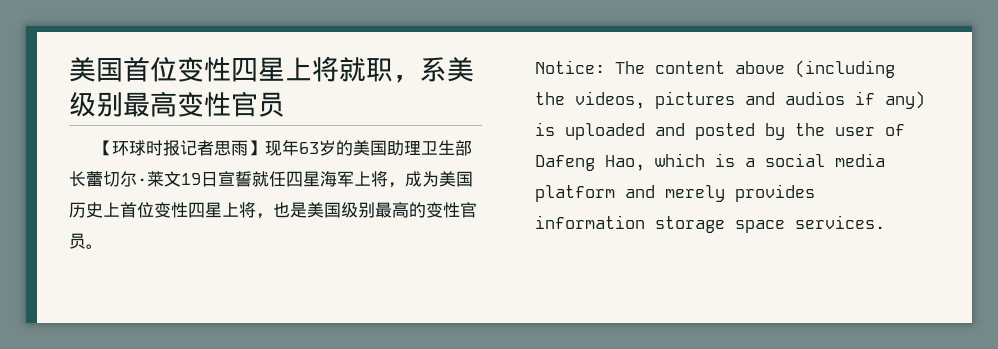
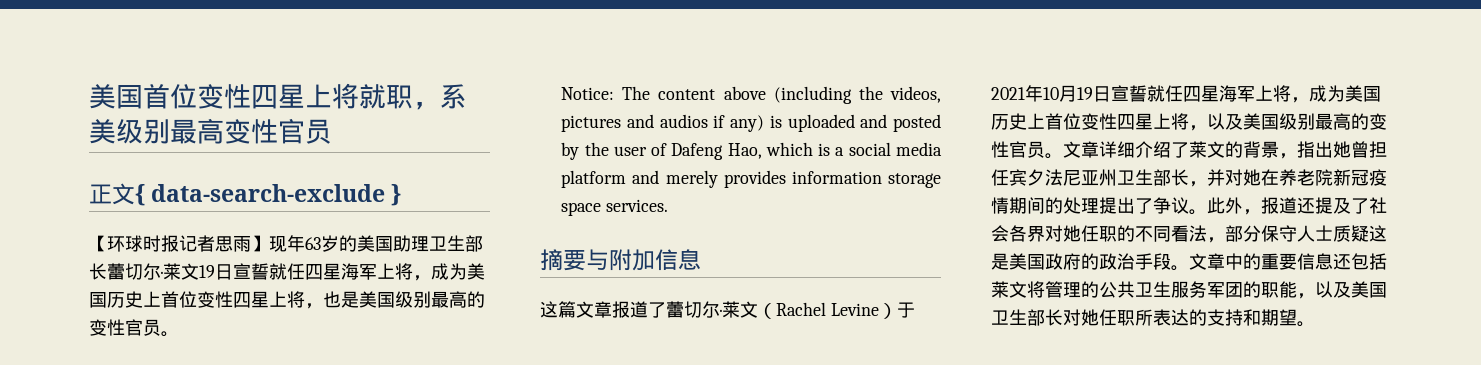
(285, 104) none -> [89,183,402,206] // 正文{ data-search-exclude }
(886, 222) none -> [540,249,701,271] [540,301,915,319] [991,85,1381,103] [991,113,1387,131] [991,141,1387,159] [991,169,1387,187] [991,197,1387,215] [991,225,1387,243] [991,253,1387,271] [991,281,1387,299] [991,309,1315,327] // 摘要与附加信息 // 这篇文章报道了蕾切尔·莱文（Rachel Levine）于2021年10月19日宣誓就任四星海军上将，成为美国历史上首位变性四星上将，以及美国级别最高的变性官员。文章详细介绍了莱文的背景，指出她曾担任宾夕法尼亚州卫生部长，并对她在养老院新冠疫情期间的处理提出了争议。此外，报道还提及了社会各界对她任职的不同看法，部分保守人士质疑这是美国政府的政治手段。文章中的重要信息还包括莱文将管理的公共卫生服务军团的职能，以及美国卫生部长对她任职所表达的支持和期望。

